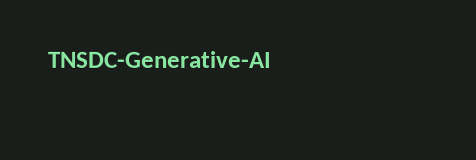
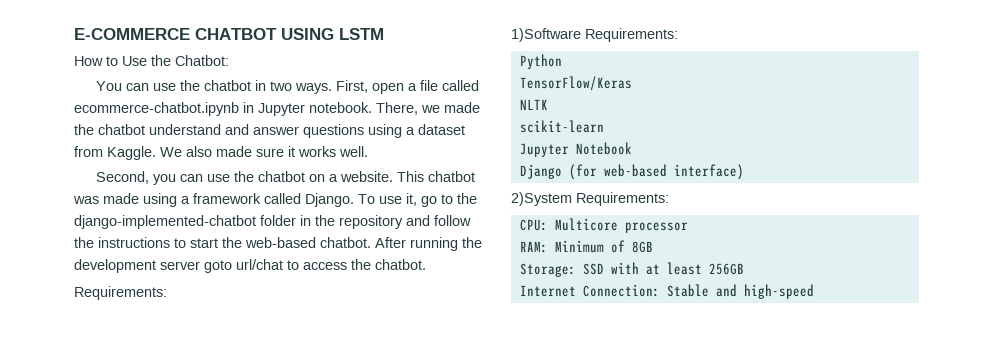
[48,50,272,69] TNSDC-Generative-AI -> [74,28,384,40] [74,55,229,66] [95,80,479,94] [74,102,480,116] [74,124,465,138] [74,146,368,160] [95,171,475,185] [73,193,477,207] [74,215,471,229] [74,237,482,251] [74,259,426,273] [74,286,167,300] [511,28,678,42] [519,54,562,69] [519,76,632,91] [519,99,548,110] [519,120,604,133] [519,142,632,157] [519,164,744,180] [511,192,669,206] [519,218,688,233] [519,240,653,253] [519,262,744,277] [519,284,814,299] E-COMMERCE CHATBOT USING LSTM // How to Use the Chatbot: // You can use the chatbot in two ways. First, open a file called ecommerce-chatbot.ipynb in Jupyter notebook. There, we made the chatbot understand and answer questions using a dataset from Kaggle. We also made sure it works well. // Second, you can use the chatbot on a website. This chatbot was made using a framework called Django. To use it, go to the django-implemented-chatbot folder in the repository and follow the instructions to start the web-based chatbot. After running the development server goto url/chat to access the chatbot. // Requirements: // 1)Software Requirements: // Python // TensorFlow/Keras // NLTK // scikit-learn // Jupyter Notebook // Django (for web-based interface) // 2)System Requirements: // CPU: Multicore processor // RAM: Minimum of 8GB // Storage: SSD with at least 256GB // Internet Connection: Stable and high-speed

